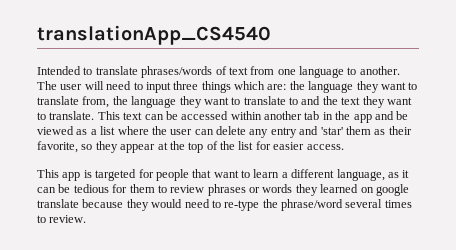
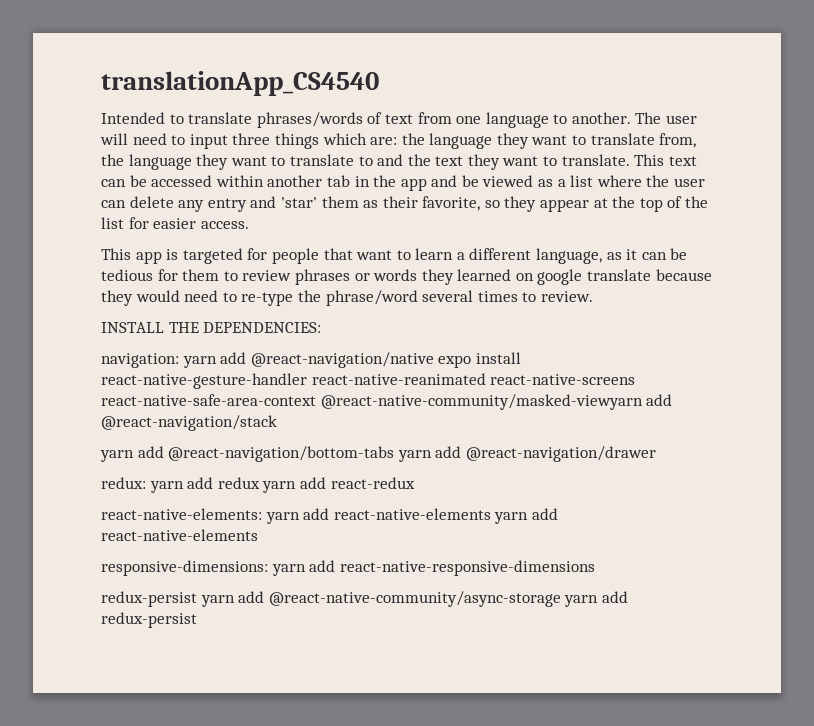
(87, 219) none -> [101,322,322,333] [101,352,521,368] [101,373,636,389] [101,394,673,410] [101,415,277,431] [100,446,656,462] [101,477,415,493] [101,508,558,524] [101,529,258,541] [101,560,595,576] [101,591,628,607] [101,612,197,628] // INSTALL THE DEPENDENCIES: // navigation: yarn add @react-navigation/native expo install react-native-gesture-handler react-native-reanimated react-native-screens react-native-safe-area-context @react-native-community/masked-viewyarn add @react-navigation/stack // yarn add @react-navigation/bottom-tabs yarn add @react-navigation/drawer // redux: yarn add redux yarn add react-redux // react-native-elements: yarn add react-native-elements yarn add react-native-elements // responsive-dimensions: yarn add react-native-responsive-dimensions // redux-persist yarn add @react-native-community/async-storage yarn add redux-persist

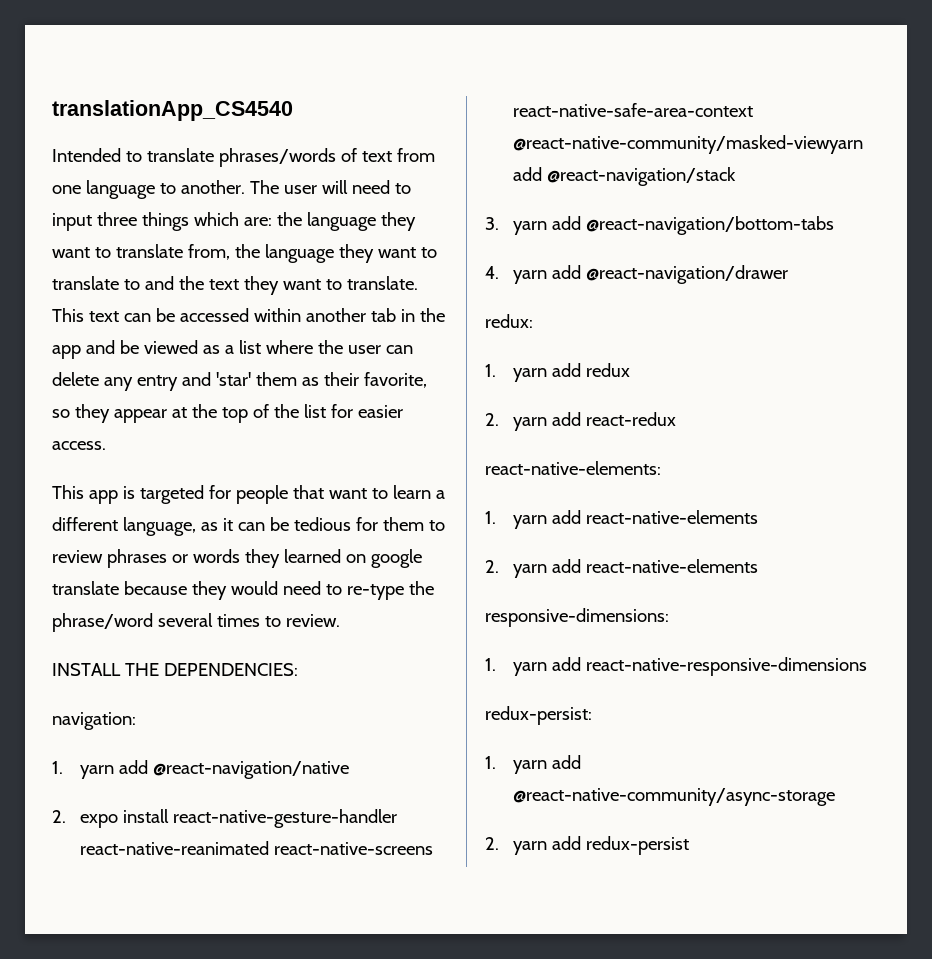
(179, 360) none -> [52,761,63,774] // 1.
(434, 360) none -> [52,810,66,823] // 2.
(277, 423) none -> [485,217,499,230] 3.
(395, 454) none -> [485,266,499,279] // 4.
(146, 483) none -> [485,364,496,377] // 1.
(260, 483) none -> [485,413,499,426] // 2.
[265,508,491,524] yarn add react-native-elements -> [485,510,759,529] [485,560,499,573] // 1. yarn add react-native-elements // 2.
(268, 568) none -> [485,658,496,671] // 1.
[101,591,197,607] redux-persist -> [485,706,592,725] [485,756,496,769] redux-persist: // 1.
(561, 599) none -> [485,837,499,850] // 2.

